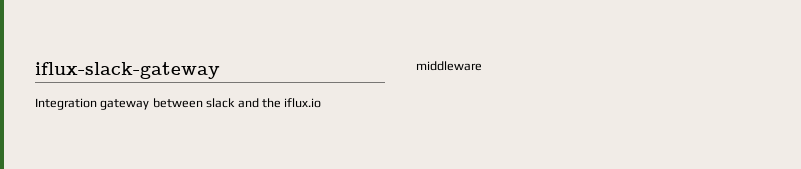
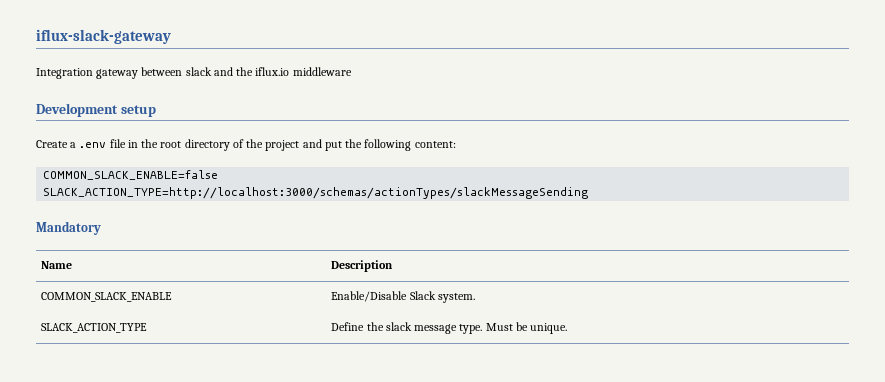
(482, 66) none -> [36,103,156,117] [36,139,456,151] [43,170,219,180] [43,187,589,199] [36,221,101,235] [41,261,73,269] [331,260,394,272] [41,292,173,302] [331,291,475,303] [41,323,148,333] [331,322,568,334] // Development setup // Create a .env file in the root directory of the project and put the following content: // COMMON_SLACK_ENABLE=false // SLACK_ACTION_TYPE=http://localhost:3000/schemas/actionTypes/slackMessageSending // Mandatory // Name | Description // COMMON_SLACK_ENABLE | Enable/Disable Slack system. // SLACK_ACTION_TYPE | Define the slack message type. Must be unique.

